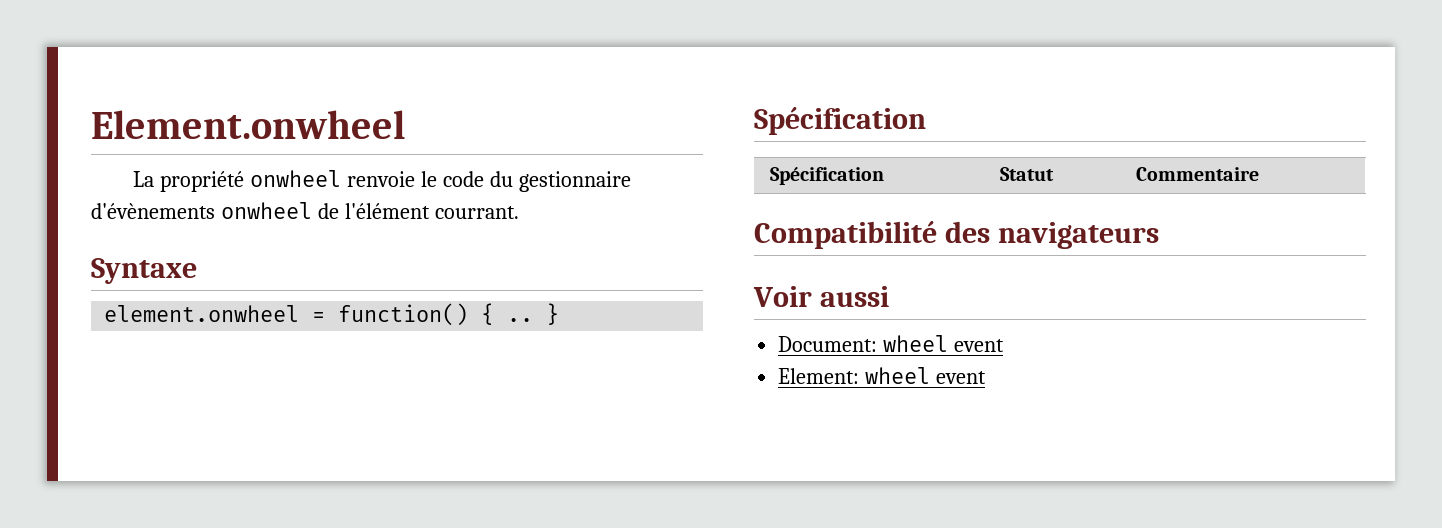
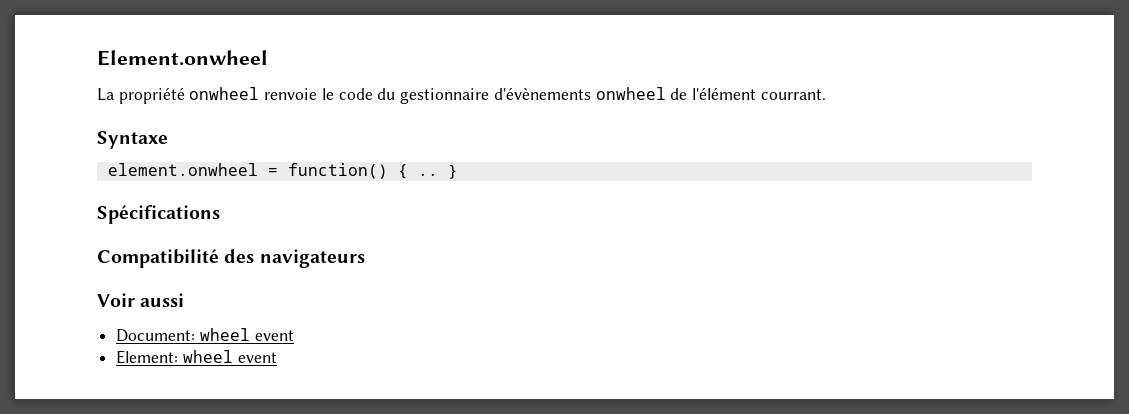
[754,107,926,135] [770,167,885,185] [1000,167,1055,181] [1136,167,1260,181] Spécification // Spécification | Statut | Commentaire -> [97,205,220,224] Spécifications

